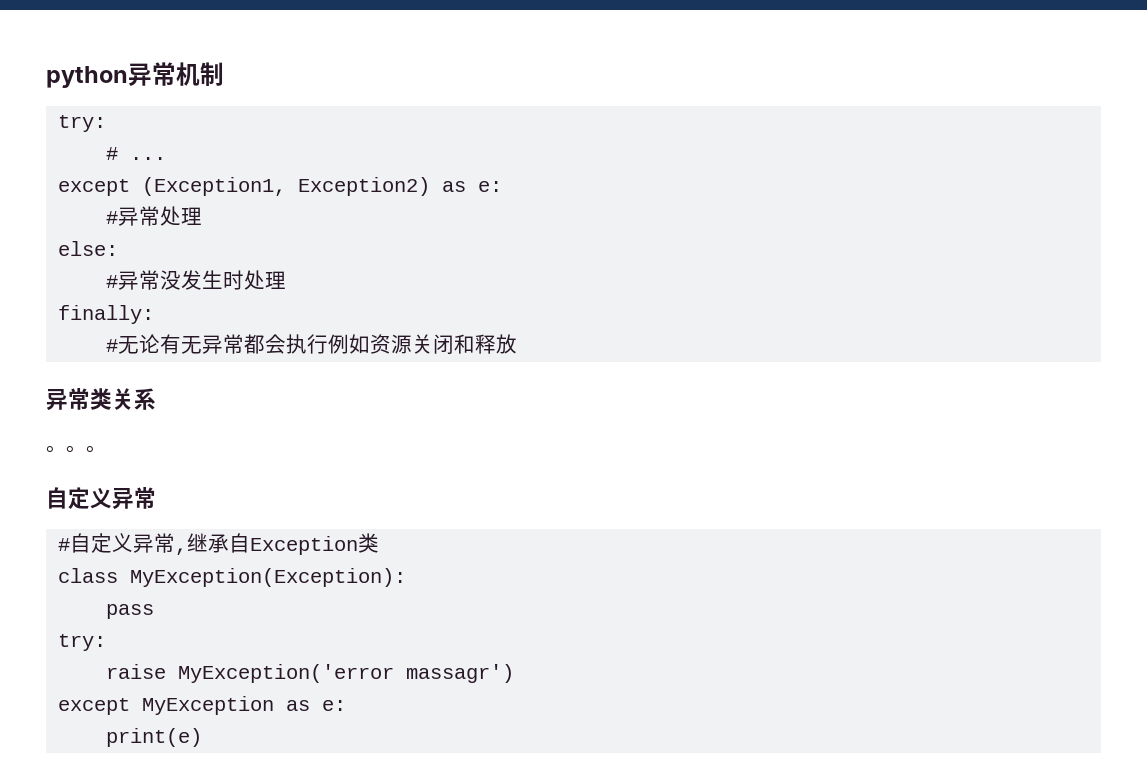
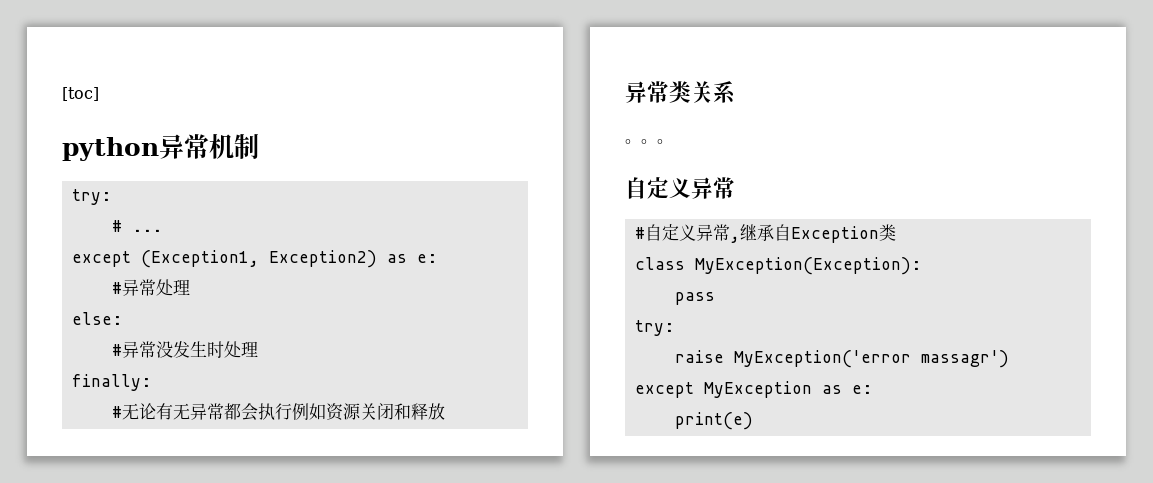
(46, 77) none -> [62,87,99,101] [toc] //

